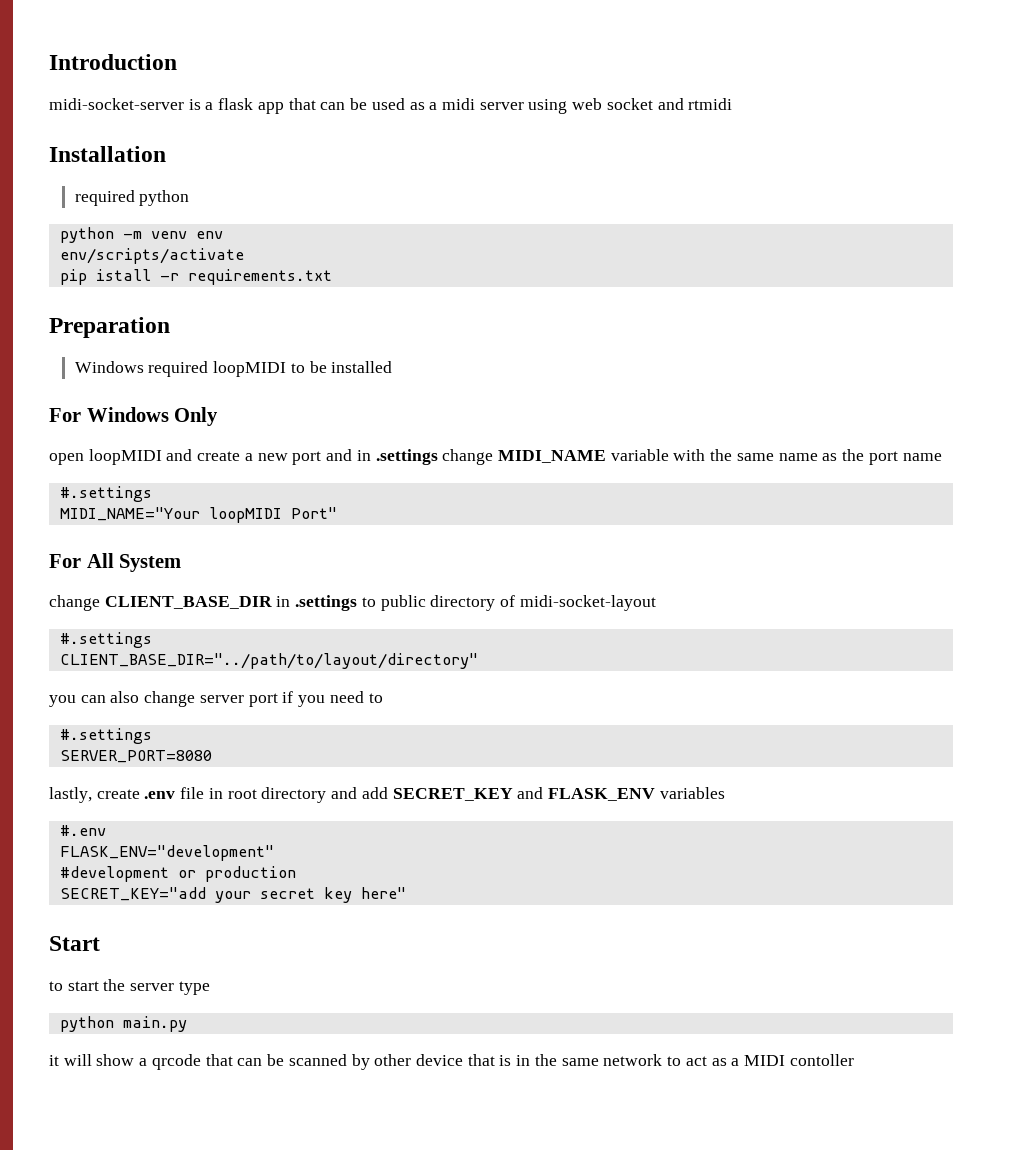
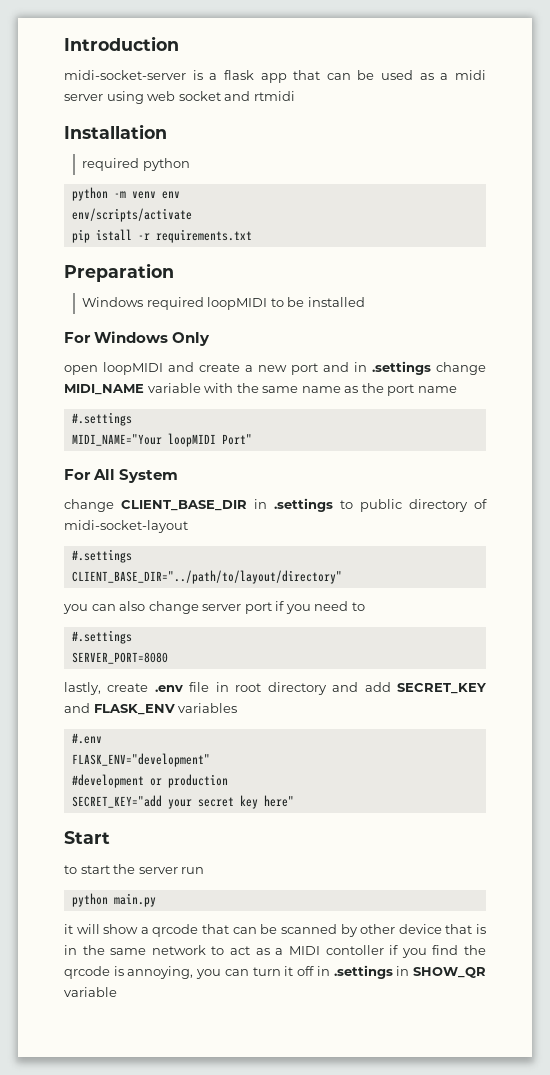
[178,981,210,995] type -> [181,867,205,874] run
(854, 1060) none -> [389,945,487,958] [64,965,486,979] [64,987,117,997] if you find the qrcode is annoying, you can turn it off in .settings in SHOW_QR variable

